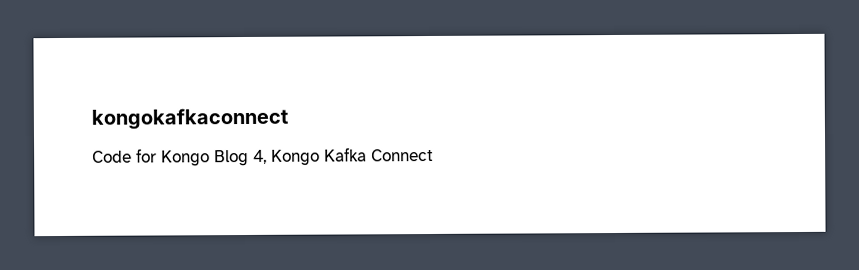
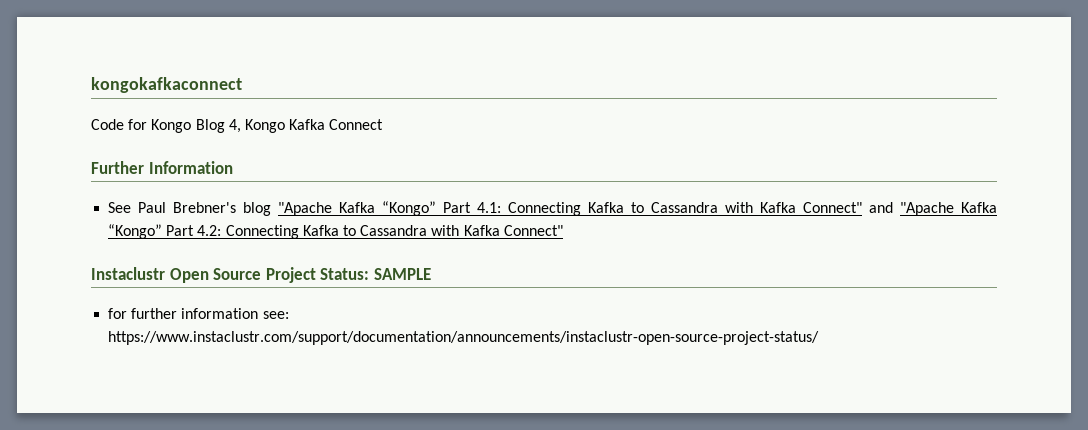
(434, 155) none -> [91,161,233,174] [108,201,998,216] [108,224,563,239] [91,267,431,283] [108,308,289,319] [108,331,820,345] // Further Information // See Paul Brebner's blog "Apache Kafka “Kongo” Part 4.1: Connecting Kafka to Cassandra with Kafka Connect" and "Apache Kafka “Kongo” Part 4.2: Connecting Kafka to Cassandra with Kafka Connect" // Instaclustr Open Source Project Status: SAMPLE // for further information see: https://www.instaclustr.com/support/documentation/announcements/instaclustr-open-source-project-status/

